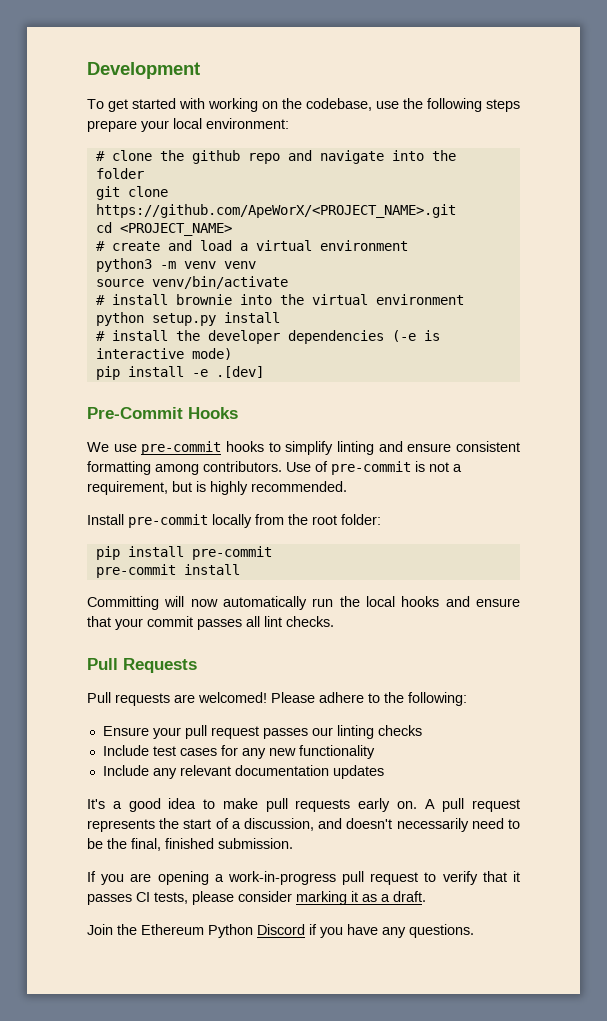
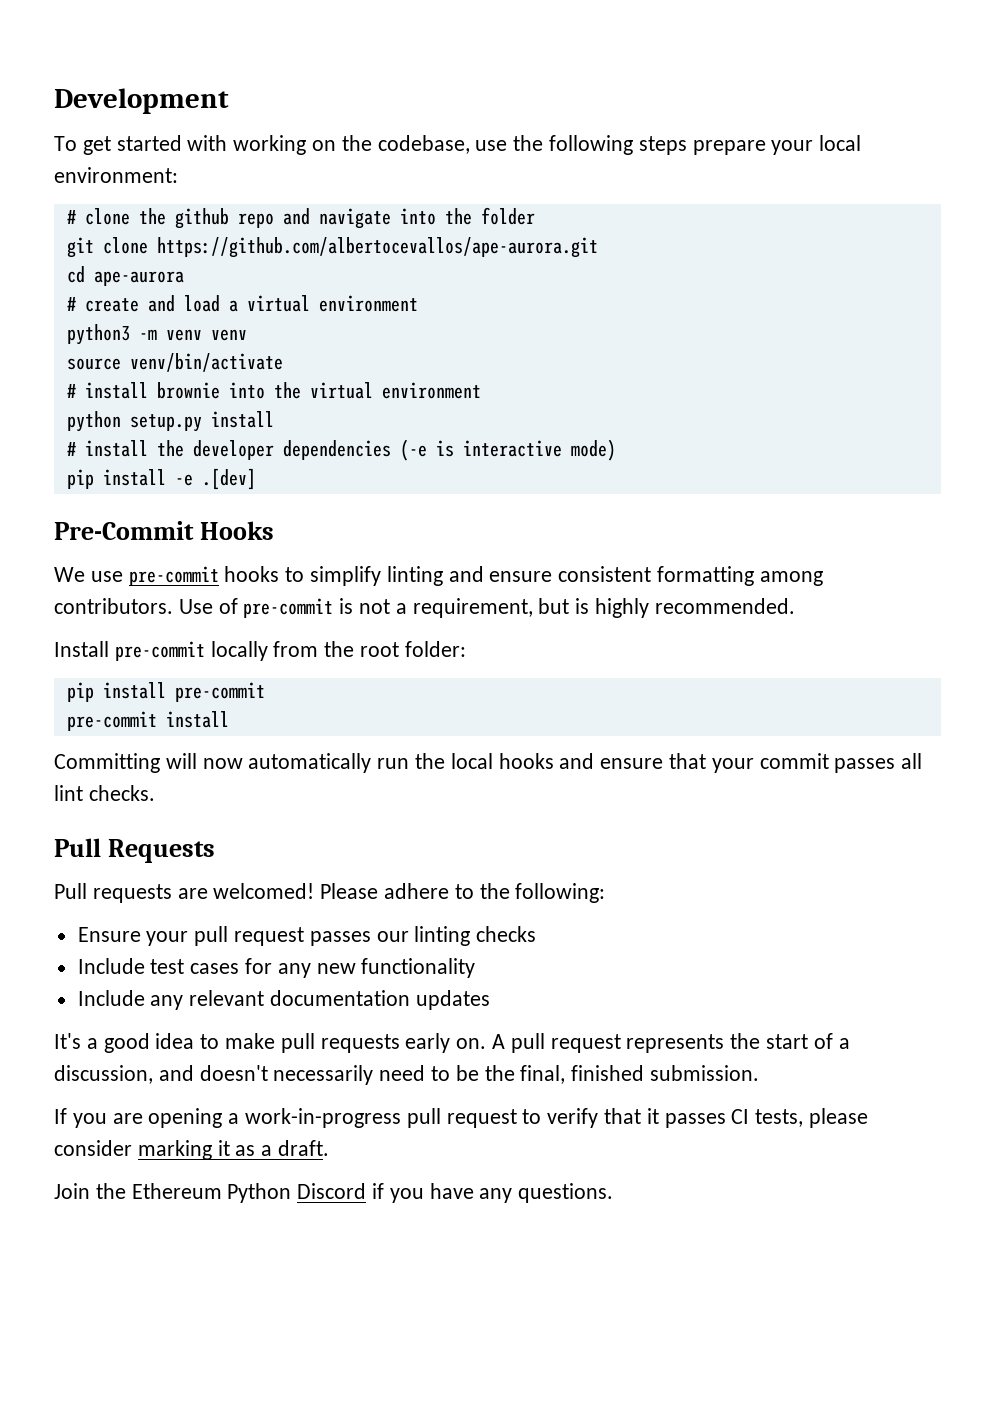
[95,204,456,218] https://github.com/ApeWorX/<PROJECT_NAME>.git -> [156,237,598,258] https://github.com/albertocevallos/ape-aurora.git
[119,223,232,236] <PROJECT_NAME> -> [93,271,184,286] ape-aurora

